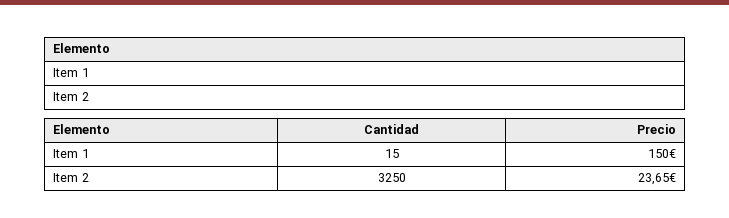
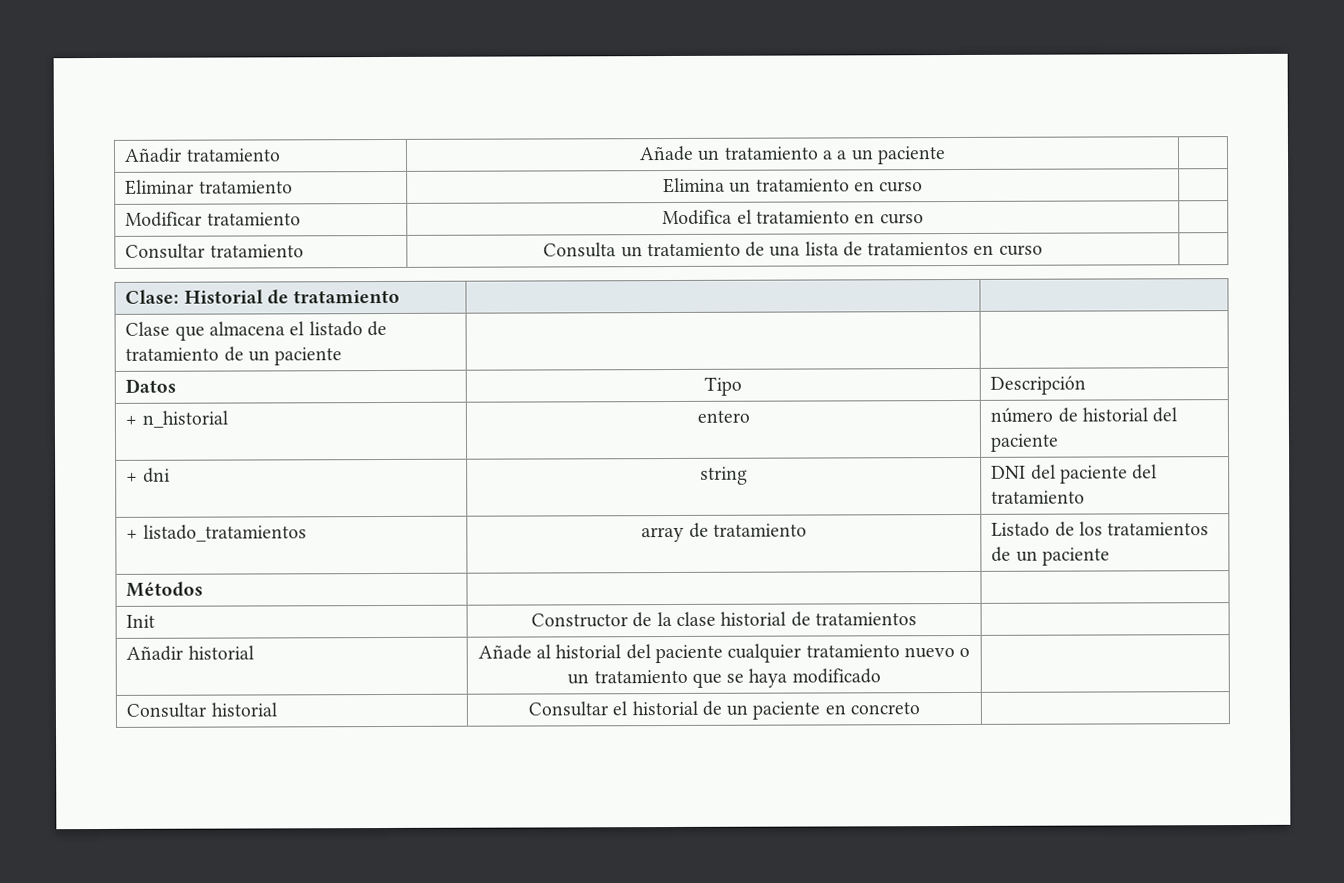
[53,43,111,53] [53,68,89,77] [53,92,89,101] [53,124,111,134] [364,124,419,134] [636,124,676,134] [53,149,89,158] [384,149,399,158] [647,149,676,158] [53,173,89,182] [377,173,406,182] [637,173,676,185] Elemento // Item 1 // Item 2 // Elemento | Cantidad | Precio // Item 1 | 15 | 150€ // Item 2 | 3250 | 23,65€ -> [124,147,281,163] [639,145,946,165] [125,179,293,195] [662,177,924,194] [125,211,301,227] [662,209,924,226] [125,243,304,259] [543,241,1043,258] [125,289,401,305] [125,320,387,341] [125,346,343,366] [125,378,177,393] [704,376,742,396] [990,375,1087,395] [125,410,228,428] [696,410,750,423] [990,407,1178,423] [990,433,1060,452] [126,467,171,483] [700,466,748,485] [991,464,1158,484] [991,490,1086,504] [126,524,307,542] [641,522,807,543] [991,521,1210,537] [991,546,1110,566] [126,581,204,597] [126,614,156,628] [531,611,917,628] [126,645,254,661] [477,643,971,664] [567,668,881,688] [126,702,277,718] [528,700,920,720] Añadir tratamiento | Añade un tratamiento a a un paciente | // Eliminar tratamiento | Elimina un tratamiento en curso | // Modificar tratamiento | Modifica el tratamiento en curso | // Consultar tratamiento | Consulta un tratamiento de una lista de tratamientos en curso | // Clase: Historial de tratamiento | | // Clase que almacena el listado de tratamiento de un paciente | | // Datos | Tipo | Descripción // + n_historial | entero | número de historial del paciente // + dni | string | DNI del paciente del tratamiento // + listado_tratamientos | array de tratamiento | Listado de los tratamientos de un paciente // Métodos | | // Init | Constructor de la clase historial de tratamientos | // Añadir historial | Añade al historial del paciente cualquier tratamiento nuevo o un tratamiento que se haya modificado | // Consultar historial | Consultar el historial de un paciente en concreto |

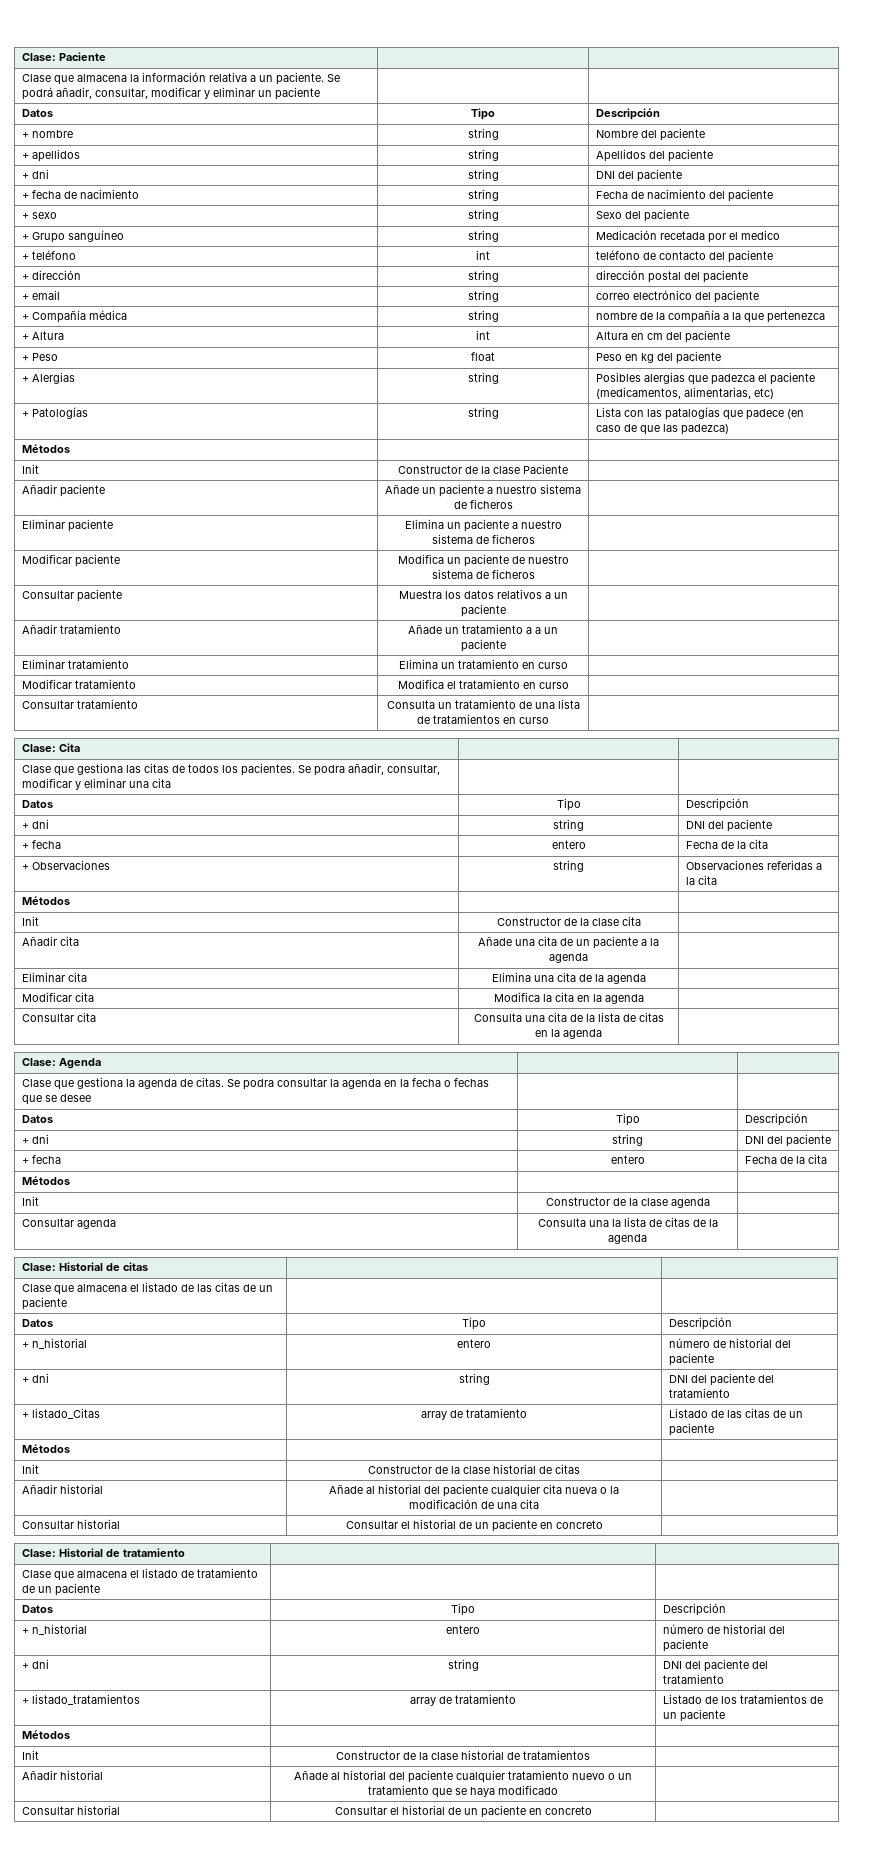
(124, 155) none -> [21,52,106,61] [21,72,340,85] [21,87,320,100] [21,109,53,117] [471,108,496,120] [595,108,660,120] [21,130,73,138] [467,128,499,140] [595,128,705,141] [21,149,80,162] [467,149,499,161] [595,149,713,162] [21,169,49,179] [467,169,499,181] [595,169,682,182] [21,189,139,199] [467,189,499,201] [595,189,773,202] [21,212,57,219] [467,209,499,221] [595,209,689,222] [21,230,124,243] [467,230,499,242] [595,230,780,243] [21,250,76,260] [476,250,491,260] [595,250,773,263] [21,270,81,280] [467,270,499,282] [595,270,748,283] [21,290,60,300] [467,290,499,302] [595,290,759,303] [21,310,127,323] [467,310,499,322] [595,310,825,323] [21,331,64,340] [476,330,491,340] [595,330,730,343] [21,353,58,361] [471,352,496,361] [595,351,721,364] [21,372,75,384] [467,372,499,384] [595,372,815,385] [595,387,774,399] [21,407,88,419] [467,407,499,419] [595,407,804,420] [595,424,729,435] [21,444,70,453] [21,464,39,474] [398,464,568,474] [21,484,105,497] [385,484,581,497] [453,499,513,509] [21,519,113,532] [404,519,562,532] [431,534,535,544] [21,554,120,567] [397,554,569,567] [431,569,535,579] [21,589,122,602] [398,589,568,599] [460,604,506,617] Clase: Paciente | | // Clase que almacena la información relativa a un paciente. Se podrá añadir, consultar, modificar y eliminar un paciente | | // Datos | Tipo | Descripción // + nombre | string | Nombre del paciente // + apellidos | string | Apellidos del paciente // + dni | string | DNI del paciente // + fecha de nacimiento | string | Fecha de nacimiento del paciente // + sexo | string | Sexo del paciente // + Grupo sanguíneo | string | Medicación recetada por el medico // + teléfono | int | teléfono de contacto del paciente // + dirección | string | dirección postal del paciente // + email | string | correo electrónico del paciente // + Compañía médica | string | nombre de la compañía a la que pertenezca // + Altura | int | Altura en cm del paciente // + Peso | float | Peso en kg del paciente // + Alergias | string | Posibles alergias que padezca el paciente (medicamentos, alimentarias, etc) // + Patologías | string | Lista con las patalogías que padece (en caso de que las padezca) // Métodos | | // Init | Constructor de la clase Paciente | // Añadir paciente | Añade un paciente a nuestro sistema de ficheros | // Eliminar paciente | Elimina un paciente a nuestro sistema de ficheros | // Modificar paciente | Modifica un paciente de nuestro sistema de ficheros | // Consultar paciente | Muestra los datos relativos a un paciente | //
(1043, 250) none -> [21,743,80,752] [21,763,440,776] [21,778,171,790] [21,800,53,808] [556,798,581,811] [685,798,749,811] [21,819,49,829] [553,819,584,831] [685,819,772,832] [21,840,61,849] [551,840,586,849] [685,839,768,849] [21,860,110,870] [553,860,584,872] [685,860,822,870] [685,875,717,885] [21,896,70,905] [21,916,39,926] [496,916,641,926] [21,936,79,946] [478,936,659,949] [549,953,588,963] [21,972,87,982] [491,972,646,984] [21,992,94,1002] [493,992,644,1004] [21,1012,96,1022] [473,1012,664,1022] [535,1029,602,1039] [21,1058,101,1069] [21,1077,489,1090] [21,1094,91,1105] [21,1115,53,1123] [615,1113,640,1126] [744,1113,808,1126] [21,1134,49,1144] [612,1134,643,1146] [744,1134,831,1147] [21,1155,61,1164] [610,1155,645,1164] [744,1154,827,1164] [21,1176,70,1185] [21,1196,39,1206] [545,1197,710,1208] [21,1218,116,1229] [537,1217,718,1227] [608,1234,647,1244] [21,1262,148,1271] [21,1282,273,1295] [21,1297,67,1310] [21,1319,53,1327] [462,1317,487,1330] [668,1317,732,1330] [21,1338,87,1349] [457,1339,492,1348] [668,1338,791,1348] [668,1353,714,1366] [21,1373,49,1383] [458,1373,490,1385] [668,1373,774,1386] [668,1388,730,1398] [21,1408,100,1419] [421,1408,527,1420] [668,1408,803,1418] [668,1423,714,1436] [21,1444,70,1453] [21,1464,39,1474] [368,1464,580,1474] [21,1484,103,1494] [329,1484,619,1497] [409,1499,539,1509] [21,1519,120,1529] [345,1519,603,1532] // Clase: Cita | | // Clase que gestiona las citas de todos los pacientes. Se podra añadir, consultar, modificar y eliminar una cita | | // Datos | Tipo | Descripción // + dni | string | DNI del paciente // + fecha | entero | Fecha de la cita // + Observaciones | string | Observaciones referidas a la cita // Métodos | | // Init | Constructor de la clase cita | // Añadir cita | Añade una cita de un paciente a la agenda | // Eliminar cita | Elimina una cita de la agenda | // Modificar cita | Modifica la cita en la agenda | // Consultar cita | Consulta una cita de la lista de citas en la agenda | // Clase: Agenda | | // Clase que gestiona la agenda de citas. Se podra consultar la agenda en la fecha o fechas que se desee | | // Datos | Tipo | Descripción // + dni | string | DNI del paciente // + fecha | entero | Fecha de la cita // Métodos | | // Init | Constructor de la clase agenda | // Consultar agenda | Consulta una la lista de citas de la agenda | // Clase: Historial de citas | | // Clase que almacena el listado de las citas de un paciente | | // Datos | Tipo | Descripción // + n_historial | entero | número de historial del paciente // + dni | string | DNI del paciente del tratamiento // + listado_Citas | array de tratamiento | Listado de las citas de un paciente // Métodos | | // Init | Constructor de la clase historial de citas | // Añadir historial | Añade al historial del paciente cualquier cita nueva o la modificación de una cita | // Consultar historial | Consultar el historial de un paciente en concreto |

